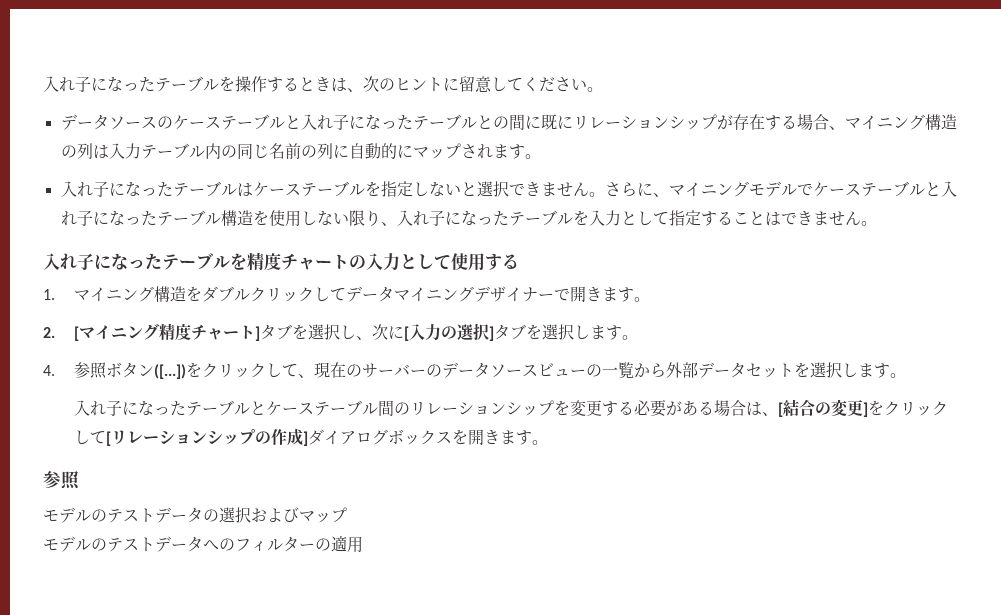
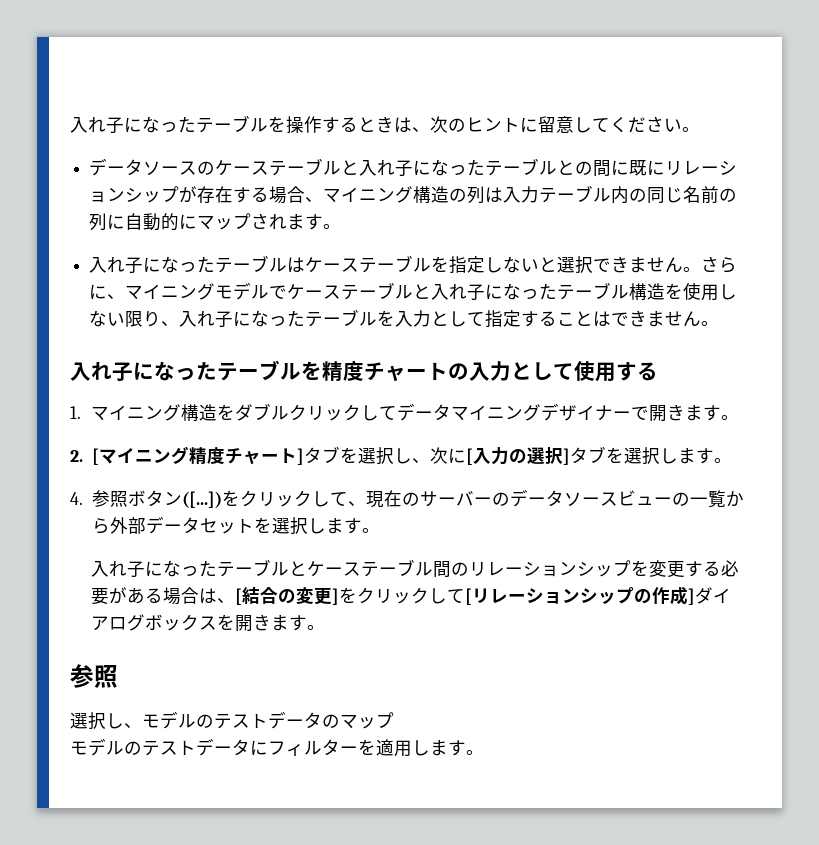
(80, 480) none -> [70,712,142,730] 選択し、
[219,507,299,523] 選択および -> (340, 721) none
[203,538,235,551] への -> [250,740,268,756] に
[315,535,363,553] の適用 -> [358,739,484,757] を適用します。

